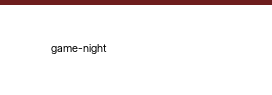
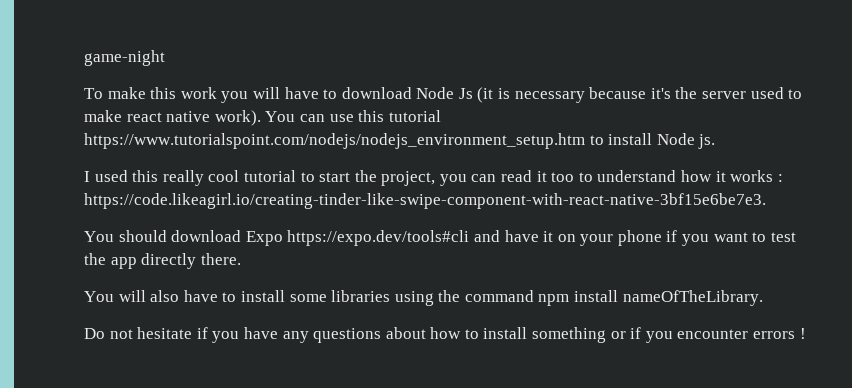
(107, 49) none -> [84,87,803,103] [84,110,441,126] [84,133,716,149] [84,170,783,186] [84,193,766,209] [84,230,796,246] [84,253,241,269] [84,290,763,306] [84,327,806,343] // To make this work you will have to download Node Js (it is necessary because it's the server used to make react native work). You can use this tutorial https://www.tutorialspoint.com/nodejs/nodejs_environment_setup.htm to install Node js. // I used this really cool tutorial to start the project, you can read it too to understand how it works : https://code.likeagirl.io/creating-tinder-like-swipe-component-with-react-native-3bf15e6be7e3. // You should download Expo https://expo.dev/tools#cli and have it on your phone if you want to test the app directly there. // You will also have to install some libraries using the command npm install nameOfTheLibrary. // Do not hesitate if you have any questions about how to install something or if you encounter errors !

